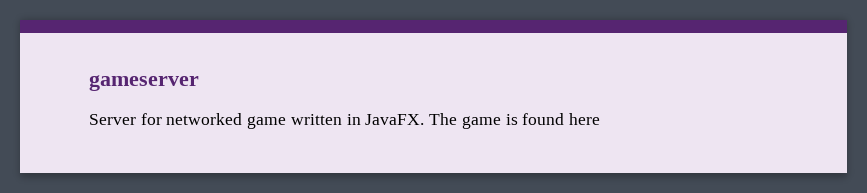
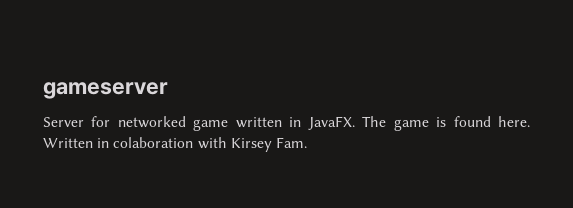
[568,113,600,125] here -> [497,116,530,127] [43,137,307,152] here. Written in colaboration with Kirsey Fam.

